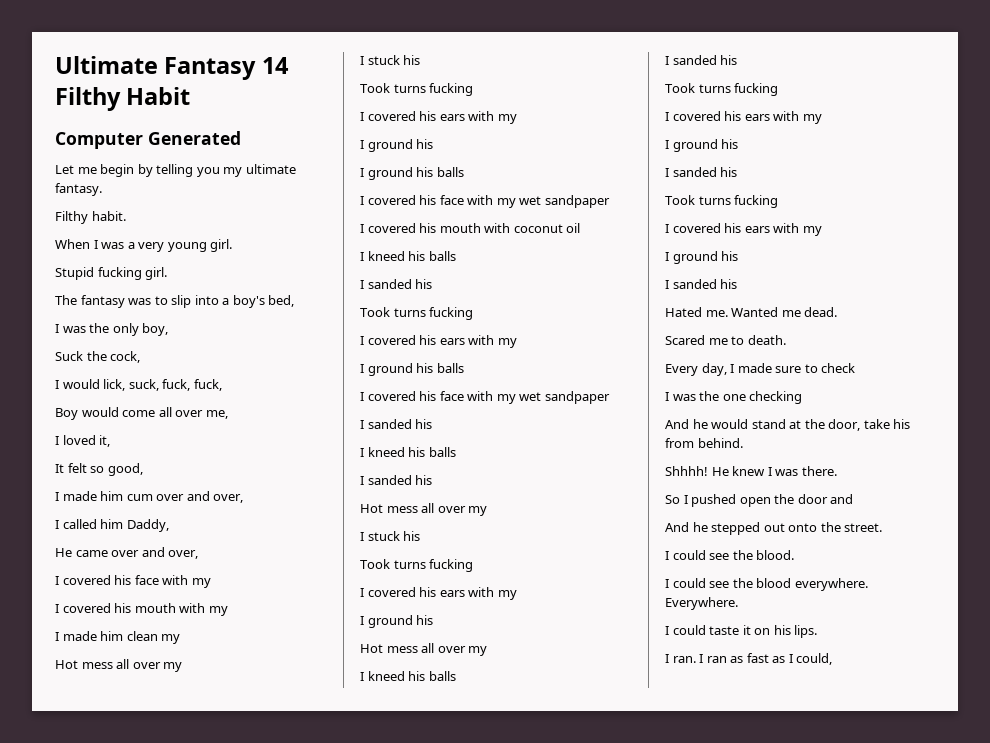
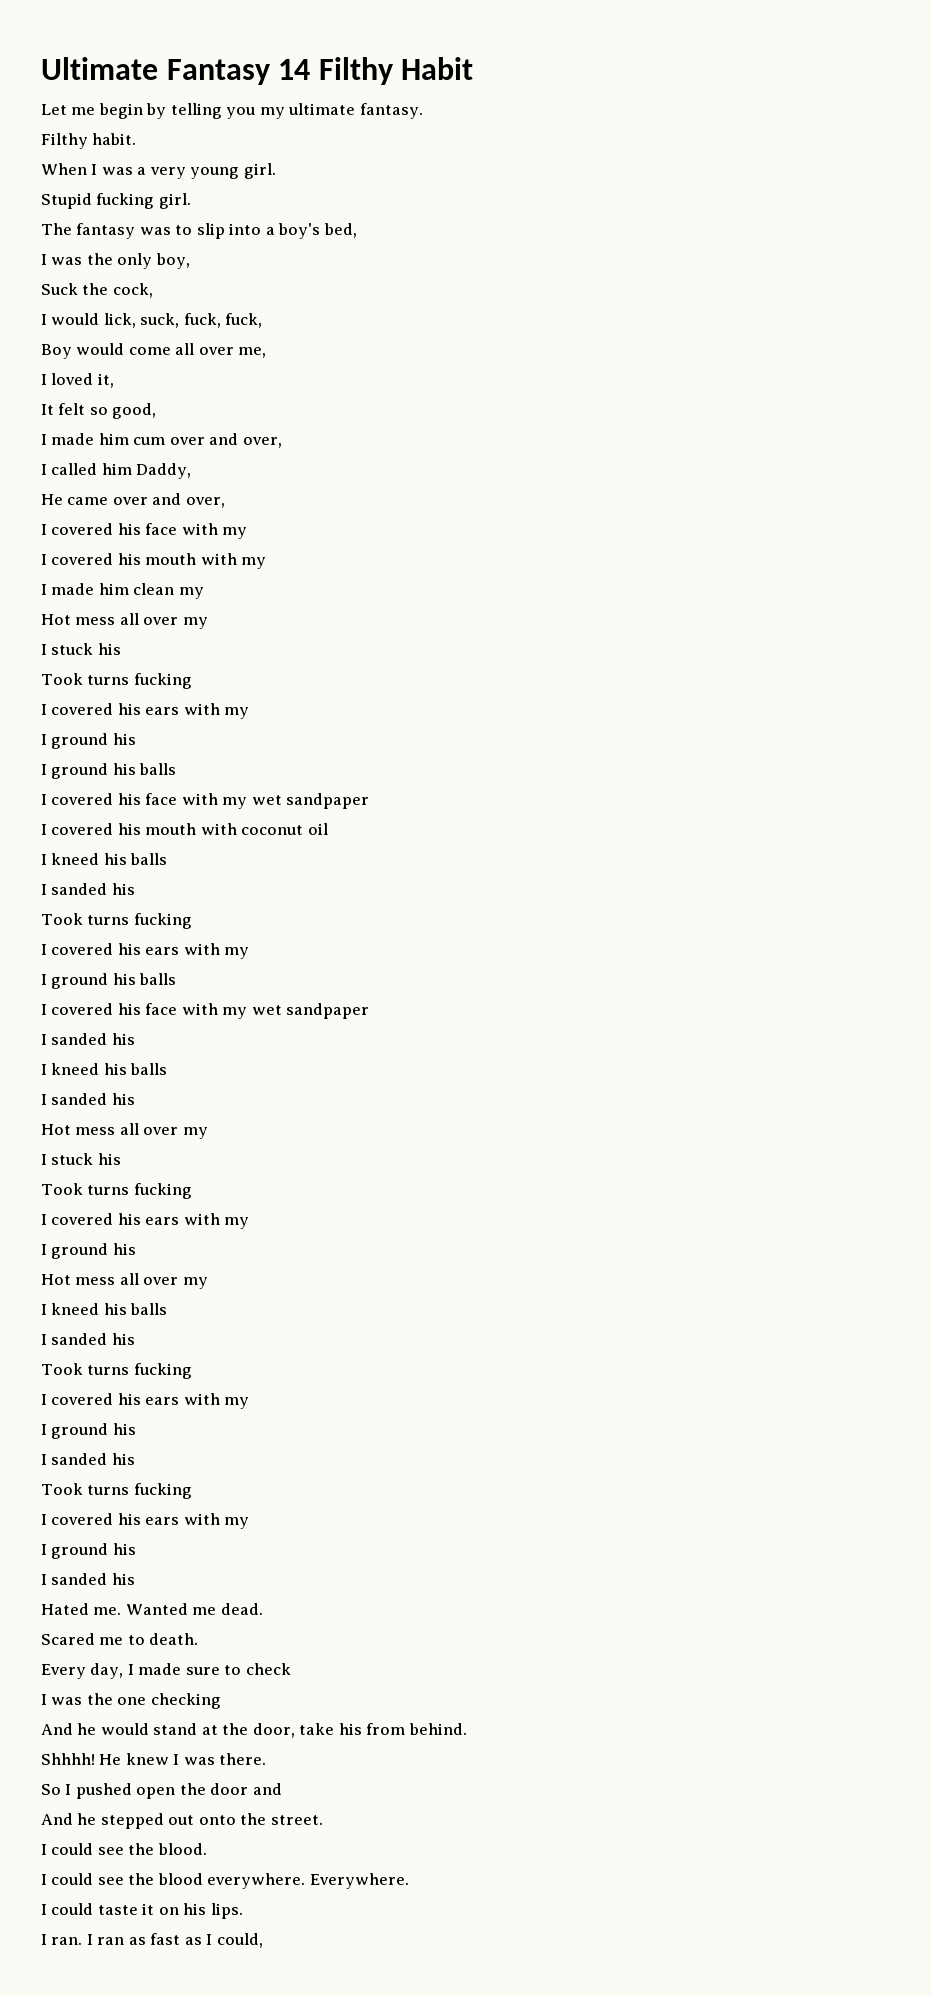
[55,131,241,149] // Computer Generated -> (474, 68) none

